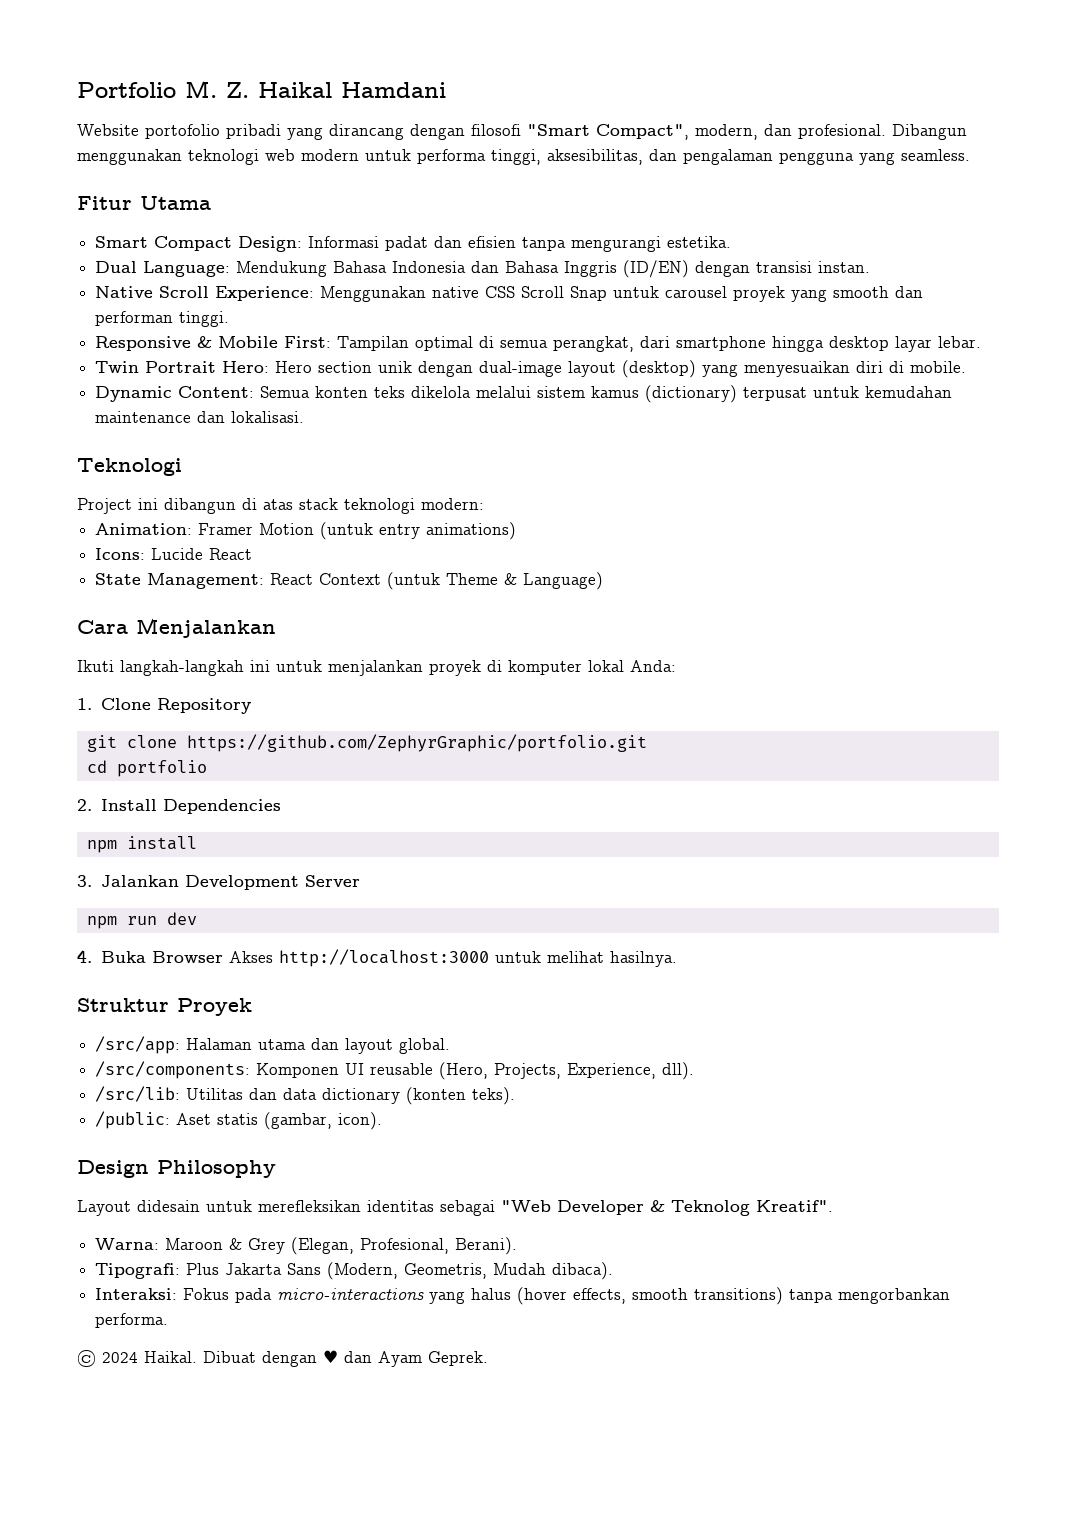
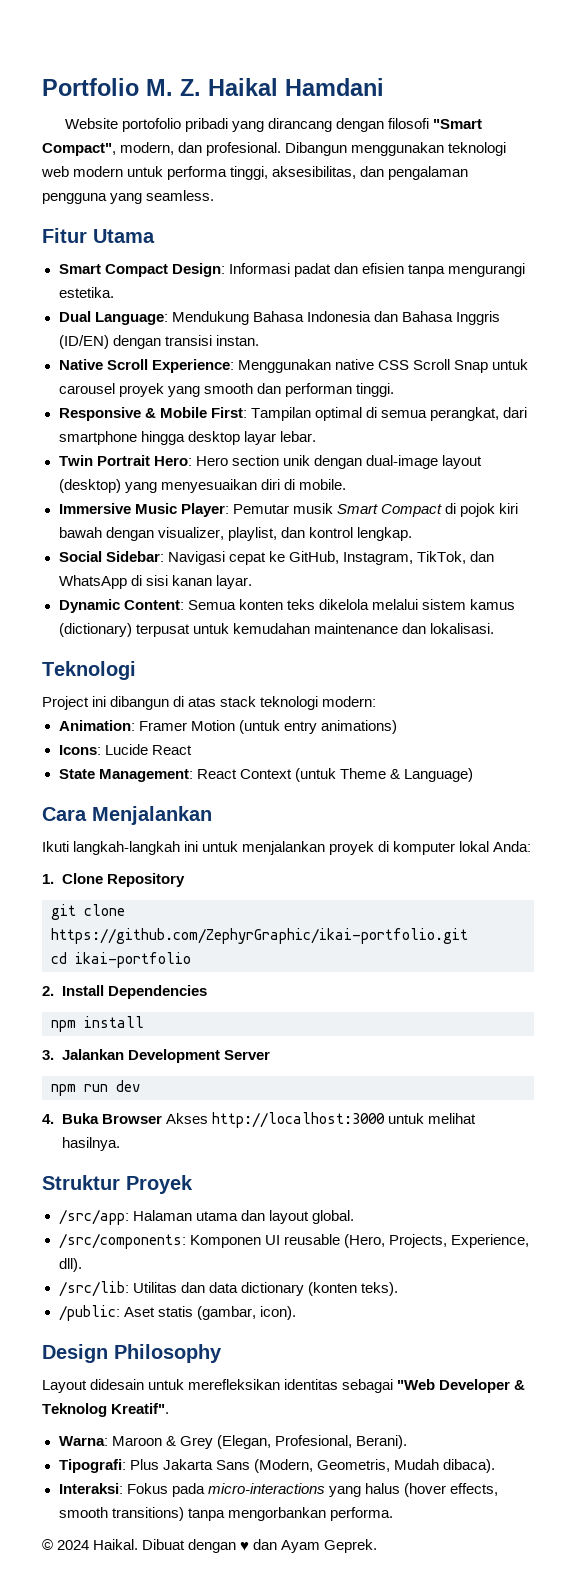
(967, 367) none -> [58,503,518,517] [58,527,412,541] [58,551,494,565] [58,575,252,589] // Immersive Music Player: Pemutar musik Smart Compact di pojok kiri bawah dengan visualizer, playlist, dan kontrol lengkap. // Social Sidebar: Navigasi cepat ke GitHub, Instagram, TikTok, dan WhatsApp di sisi kanan layar.
[186,734,647,752] https://github.com/ZephyrGraphic/portfolio.git -> [51,928,468,944] https://github.com/ZephyrGraphic/ikai-portfolio.git
[116,760,207,777] portfolio -> [75,952,191,968] ikai-portfolio

